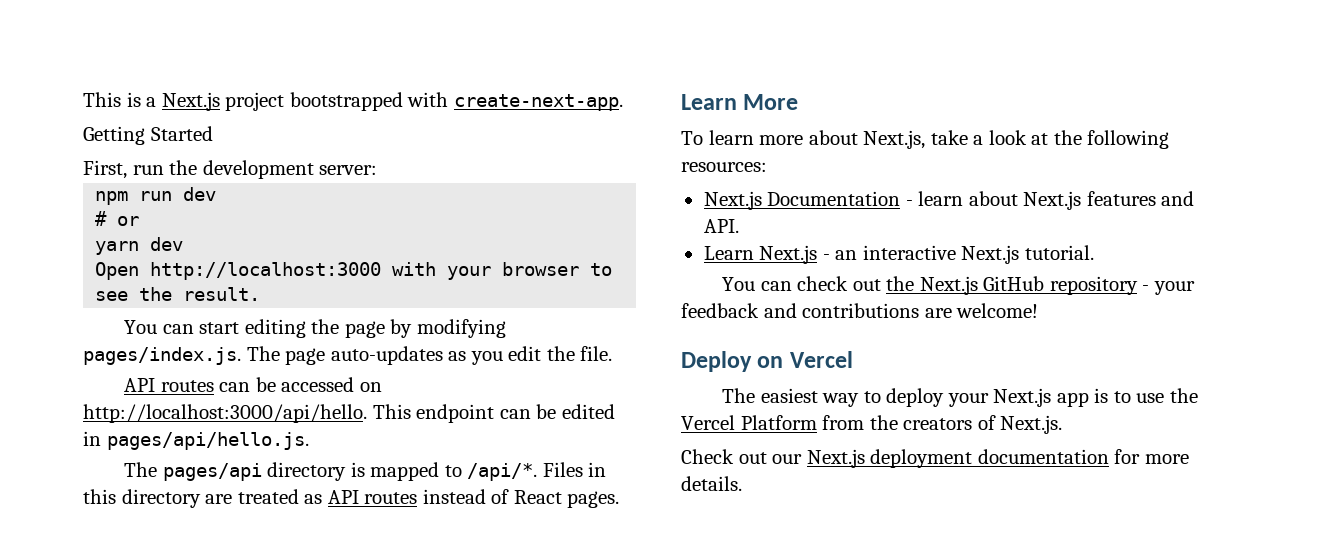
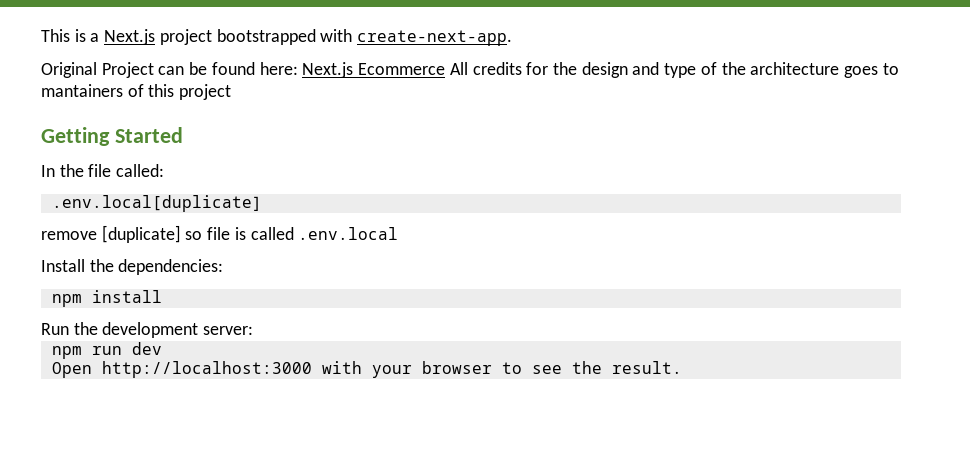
[83,126,213,145] [83,160,164,179] Getting Started // First, run -> [41,62,899,78] [41,84,232,100] [41,127,183,146] [41,164,165,177] [51,195,262,212] [41,225,399,243] [41,259,224,275] [51,290,162,307] [41,323,69,335] Original Project can be found here: Next.js Ecommerce All credits for the design and type of the architecture goes to mantainers of this project // Getting Started // In the file called: // .env.local[duplicate] // remove [duplicate] so file is called .env.local // Install the dependencies: // npm install // Run
[95,211,140,226] [95,237,184,255] // # or // yarn dev -> (162, 348) none
[124,319,506,338] [83,346,613,365] [124,377,382,392] [83,404,615,423] [83,431,309,450] [124,462,607,481] [83,489,620,508] [681,94,799,110] [681,130,1170,149] [681,162,767,172] [703,191,1195,210] [703,219,739,233] [703,245,1094,264] [722,276,1195,295] [681,303,1039,318] [681,351,853,372] [722,388,1198,407] [681,415,1063,434] [681,449,1189,468] [681,476,742,491] // You can start editing the page by modifying pages/index.js. The page auto-updates as you edit the file. // API routes can be accessed on http://localhost:3000/api/hello. This endpoint can be edited in pages/api/hello.js. // The pages/api directory is mapped to /api/*. Files in this directory are treated as API routes instead of React pages. // Learn More // To learn more about Next.js, take a look at the following resources: // Next.js Documentation - learn about Next.js features and API. // Learn Next.js - an interactive Next.js tutorial. // You can check out the Next.js GitHub repository - your feedback and contributions are welcome! // Deploy on Vercel // The easiest way to deploy your Next.js app is to use the Vercel Platform from the creators of Next.js. // Check out our Next.js deployment documentation for more details. -> (682, 367) none

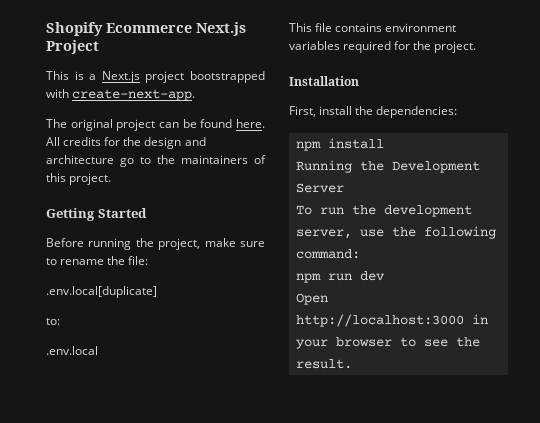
(41, 35) none -> [46,22,246,36] [46,40,99,54] Shopify Ecommerce Next.js Project //
[41,62,446,78] Original Project can be found here: Next.js Ecommerce -> [46,119,265,131] The original project can be found here.
[664,62,899,78] [41,84,123,97] type of the architecture goes to mantainers -> [46,155,248,167] architecture go to the maintainers
[179,84,232,100] project -> [69,173,112,185] project.
[41,164,165,177] [51,195,262,212] [41,225,399,243] [41,259,224,275] [51,290,162,307] [41,322,254,338] In the file called: // .env.local[duplicate] // remove [duplicate] so file is called .env.local // Install the dependencies: // npm install // Run the development server: -> [46,238,265,250] [46,256,149,265] [46,286,157,298] [46,318,60,325] [46,346,98,355] [289,23,457,32] [289,41,477,53] [289,76,359,86] [289,106,458,118] [295,138,384,151] [295,160,480,173] [295,183,344,193] [295,205,472,217] [295,226,496,239] [295,249,360,259] Before running the project, make sure to rename the file: // .env.local[duplicate] // to: // .env.local // This file contains environment variables required for the project. // Installation // First, install the dependencies: // npm install // Running the Development Server // To run the development server, use the following command:
[321,361,362,374] with -> [471,314,488,324] in

